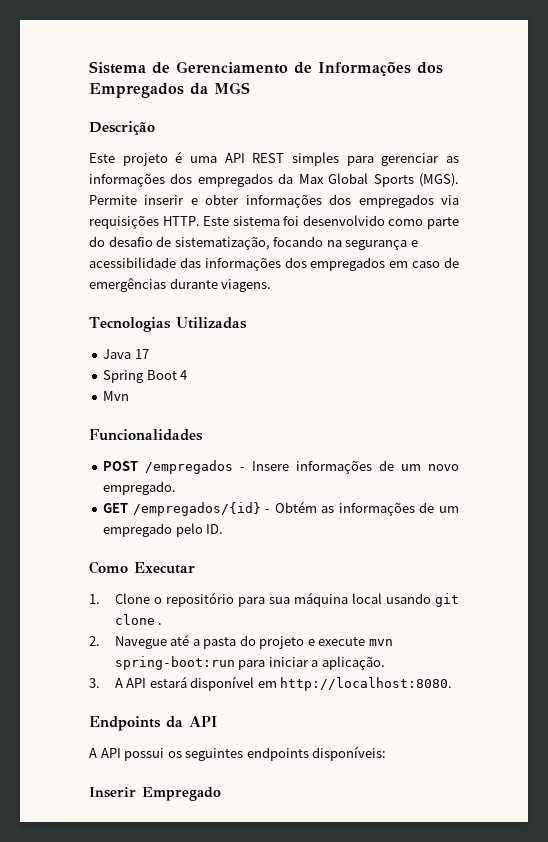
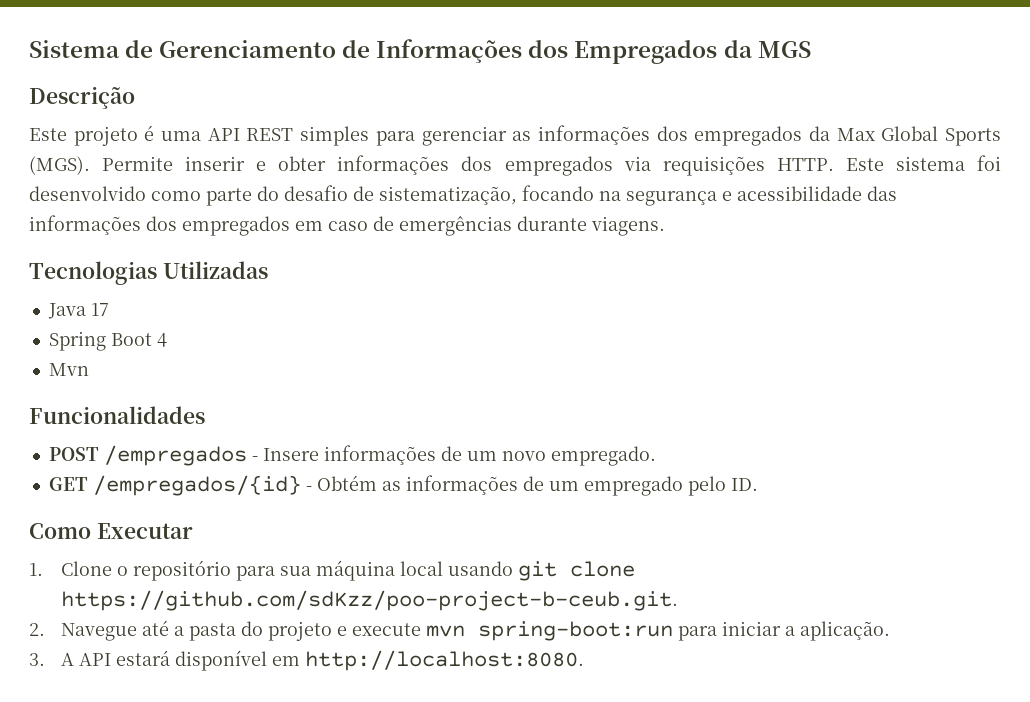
[158,623,163,625] . -> [61,590,679,611] https://github.com/sdKzz/poo-project-b-ceub.git.
[89,716,217,731] [89,746,387,761] [89,787,221,801] // Endpoints da API // A API possui os seguintes endpoints disponíveis: // Inserir Empregado -> (585, 660) none

